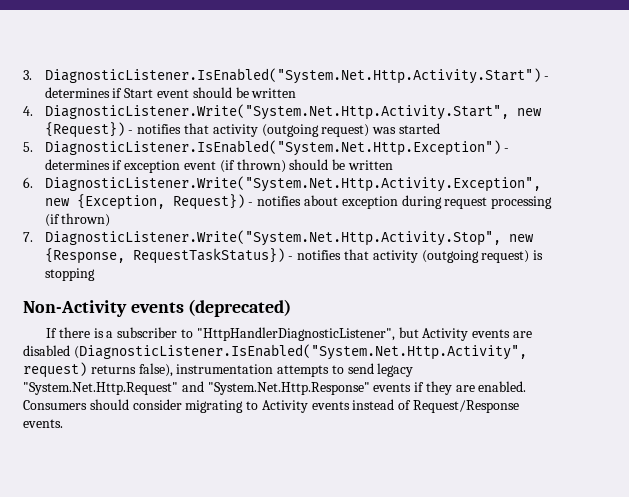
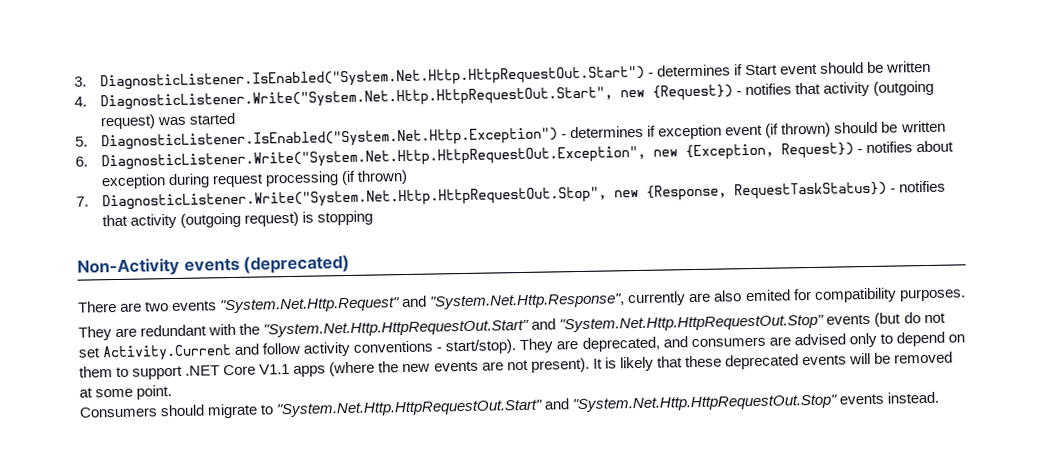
[44,68,541,84] DiagnosticListener.IsEnabled("System.Net.Http.Activity.Start") -> [100,65,646,91] DiagnosticListener.IsEnabled("System.Net.Http.HttpRequestOut.Start")
[44,104,509,120] DiagnosticListener.Write("System.Net.Http.Activity.Start", -> [100,86,614,111] DiagnosticListener.Write("System.Net.Http.HttpRequestOut.Start",
[44,176,541,192] DiagnosticListener.Write("System.Net.Http.Activity.Exception", -> [101,145,647,171] DiagnosticListener.Write("System.Net.Http.HttpRequestOut.Exception",
[44,230,501,246] DiagnosticListener.Write("System.Net.Http.Activity.Stop", -> [102,186,608,211] DiagnosticListener.Write("System.Net.Http.HttpRequestOut.Stop",
[46,327,532,341] [23,344,527,360] [23,362,414,378] [23,381,527,395] [23,399,520,413] [23,419,63,428] If there is a subscriber to "HttpHandlerDiagnosticListener", but Activity events are disabled (DiagnosticListener.IsEnabled("System.Net.Http.Activity", request) returns false), instrumentation attempts to send legacy "System.Net.Http.Request" and "System.Net.Http.Response" events if they are enabled. Consumers should consider migrating to Activity events instead of Request/Response events. -> [78,287,966,314] [78,312,946,341] [78,331,965,362] [79,351,954,380] [79,385,173,400] [79,391,940,419] There are two events "System.Net.Http.Request" and "System.Net.Http.Response", currently are also emited for compatibility purposes. // They are redundant with the "System.Net.Http.HttpRequestOut.Start" and "System.Net.Http.HttpRequestOut.Stop" events (but do not set Activity.Current and follow activity conventions - start/stop). They are deprecated, and consumers are advised only to depend on them to support .NET Core V1.1 apps (where the new events are not present). It is likely that these deprecated events will be removed at some point. // Consumers should migrate to "System.Net.Http.HttpRequestOut.Start" and "System.Net.Http.HttpRequestOut.Stop" events instead.

